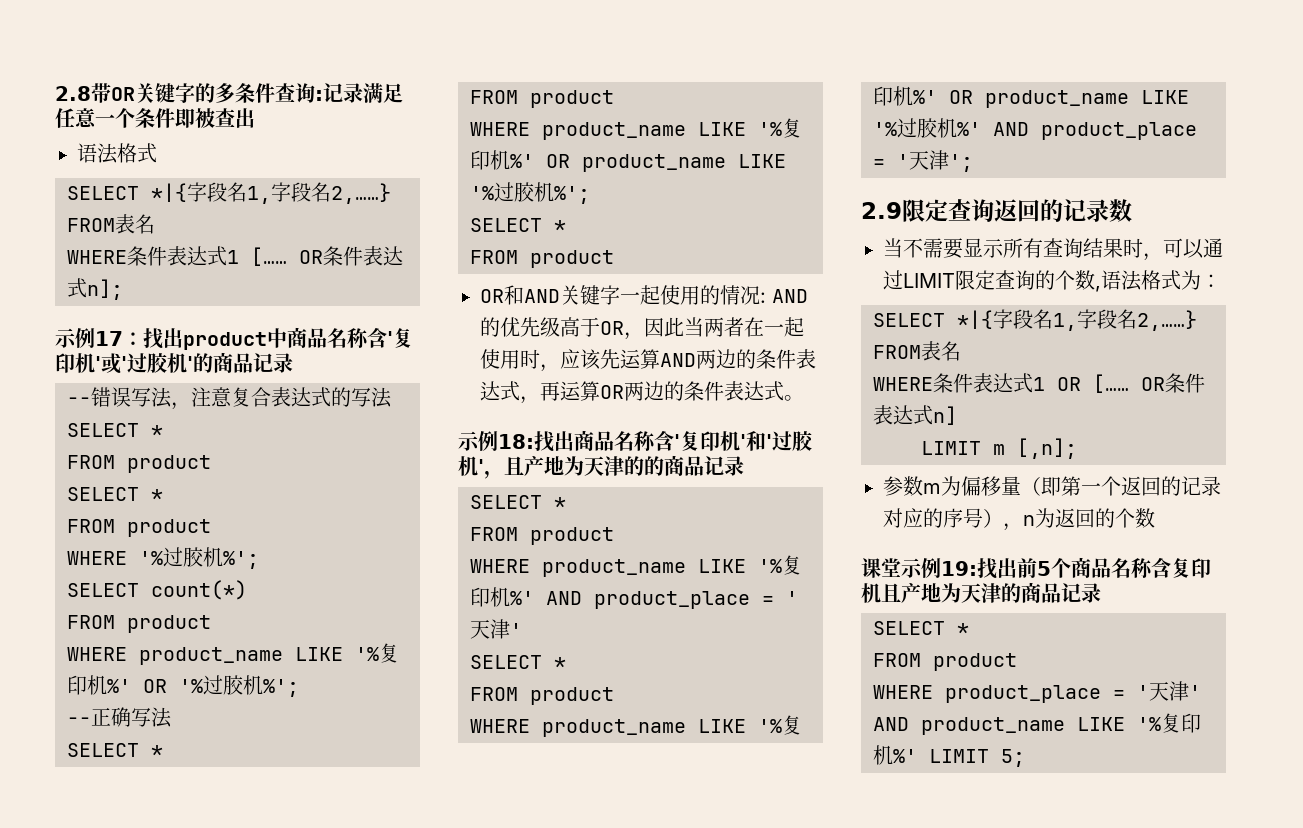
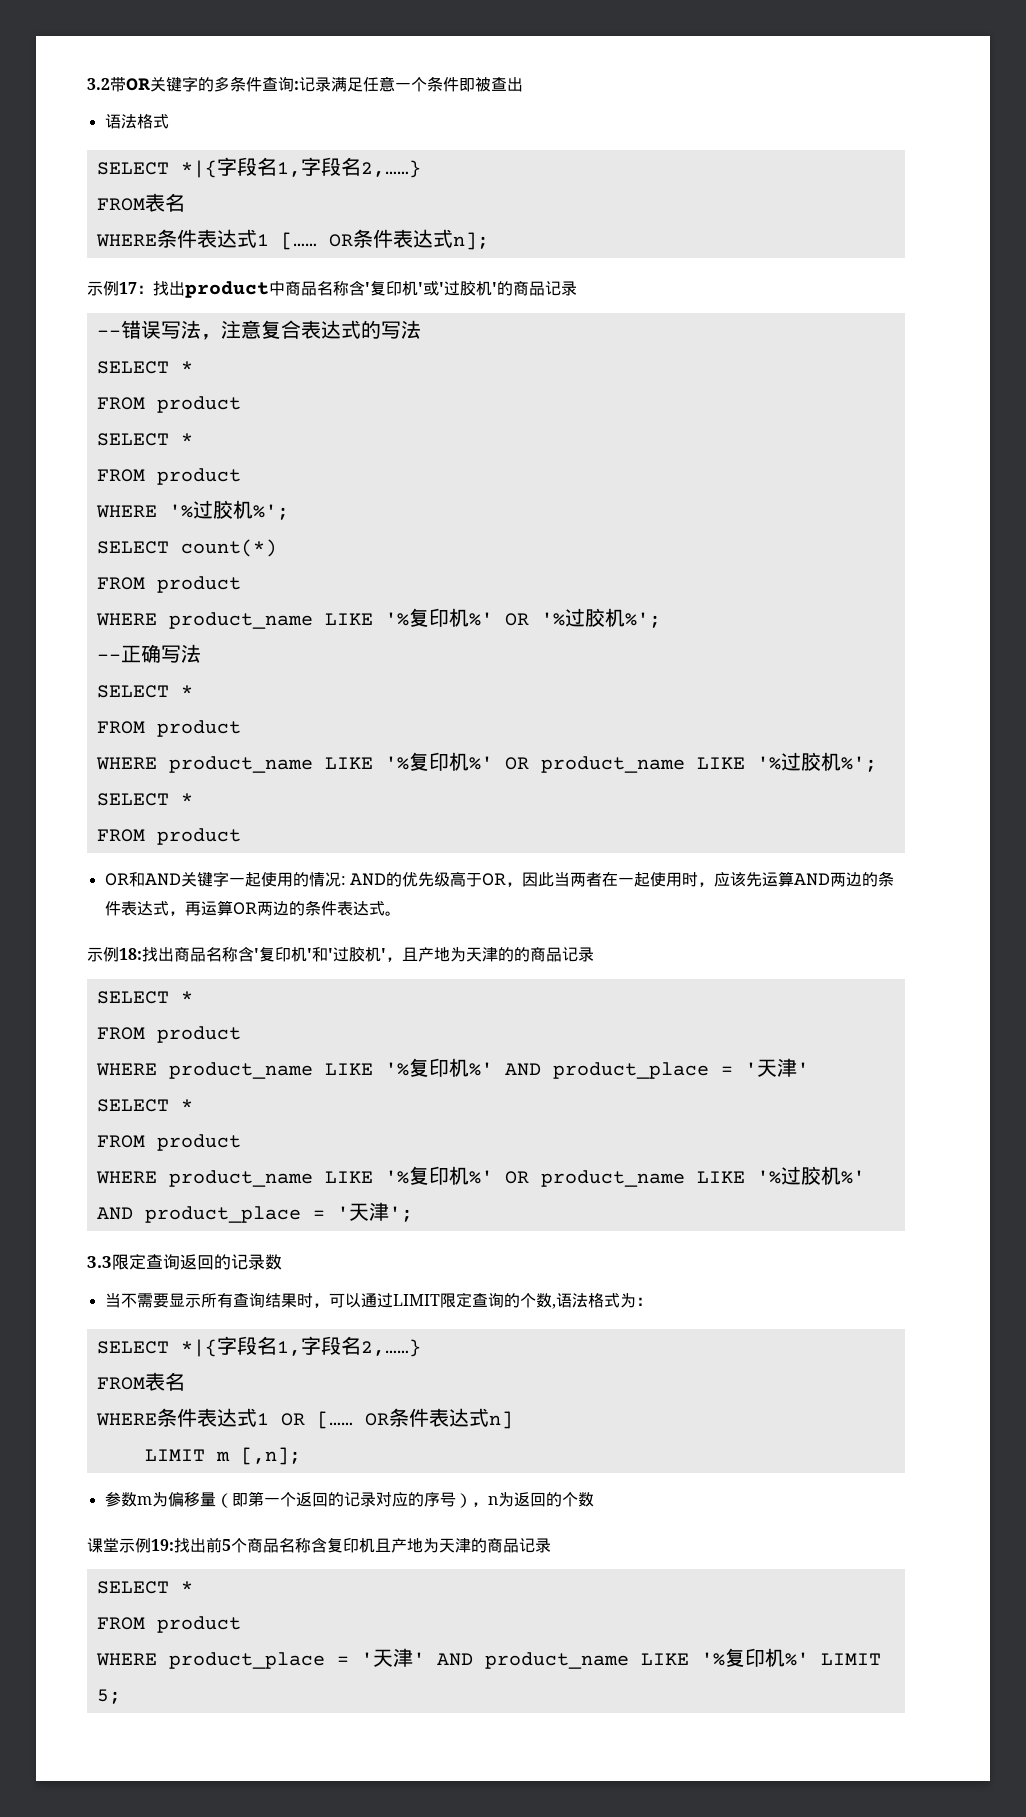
[55,86,91,101] 2.8 -> [87,78,110,90] 3.2
[861,202,902,219] 2.9 -> [87,1256,112,1268] 3.3

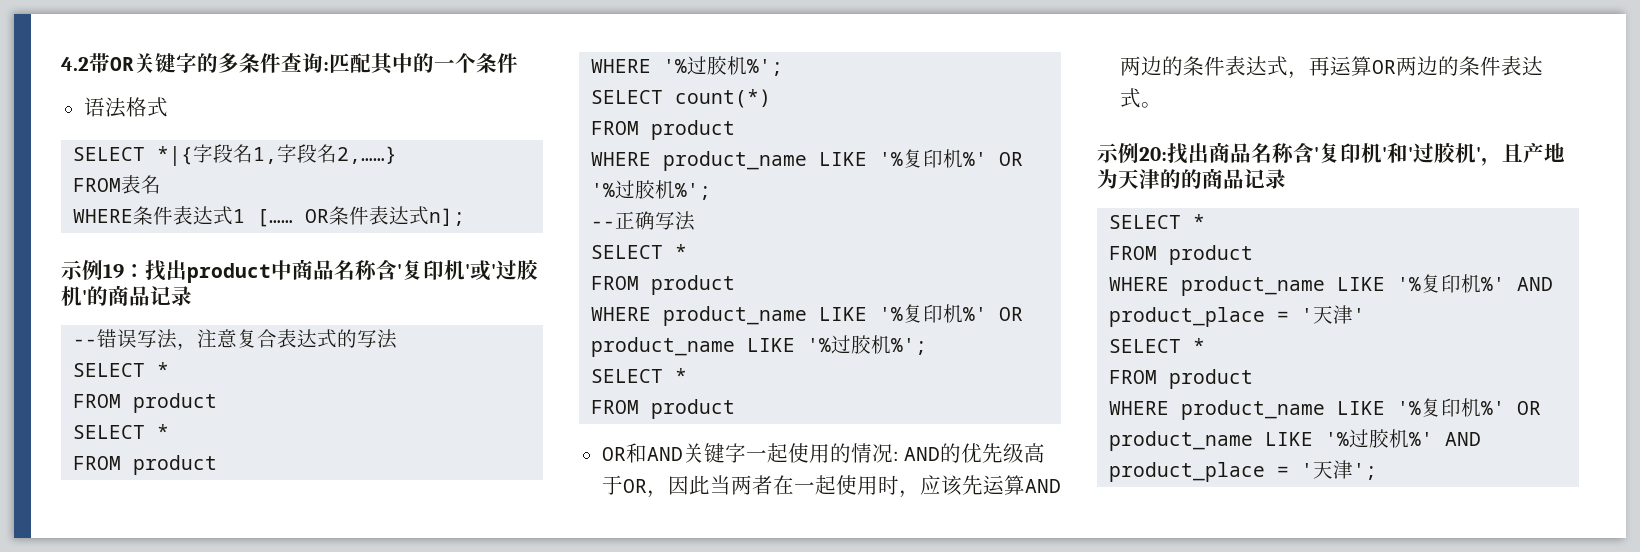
[87,78,110,90] 3.2 -> [61,57,89,71] 4.2
[299,76,395,92] 记录满足任意 -> [329,53,434,75] 匹配其中的
[459,77,523,92] 即被查出 -> (518, 63) none
[119,282,137,294] 17 -> [103,264,124,279] 19
[119,948,142,960] 18: -> [1139,147,1167,161] 20:
[87,1254,282,1270] [104,1292,652,1309] [96,1336,421,1357] [96,1372,185,1391] [95,1408,513,1429] [144,1447,301,1465] [104,1491,594,1508] [87,1537,551,1553] [96,1581,193,1594] [96,1616,241,1633] [95,1648,881,1669] [96,1689,121,1704] // 3.3限定查询返回的记录数 // 当不需要显示所有查询结果时，可以通过LIMIT限定查询的个数,语法格式为： // SELECT *|{字段名1,字段名2,……} // FROM表名 // WHERE条件表达式1 OR […… OR条件表达式n] // LIMIT m [,n]; // 参数m为偏移量（即第一个返回的记录对应的序号），n为返回的个数 // 课堂示例19:找出前5个商品名称含复印机且产地为天津的商品记录 // SELECT * // FROM product // WHERE product_place = '天津' AND product_name LIKE '%复印机%' LIMIT 5; -> (1378, 471) none

